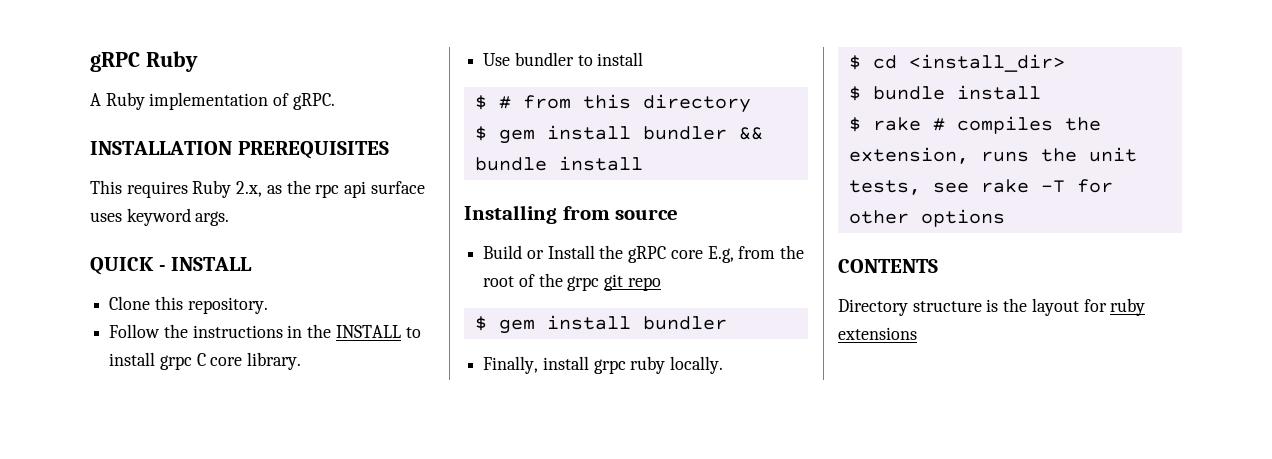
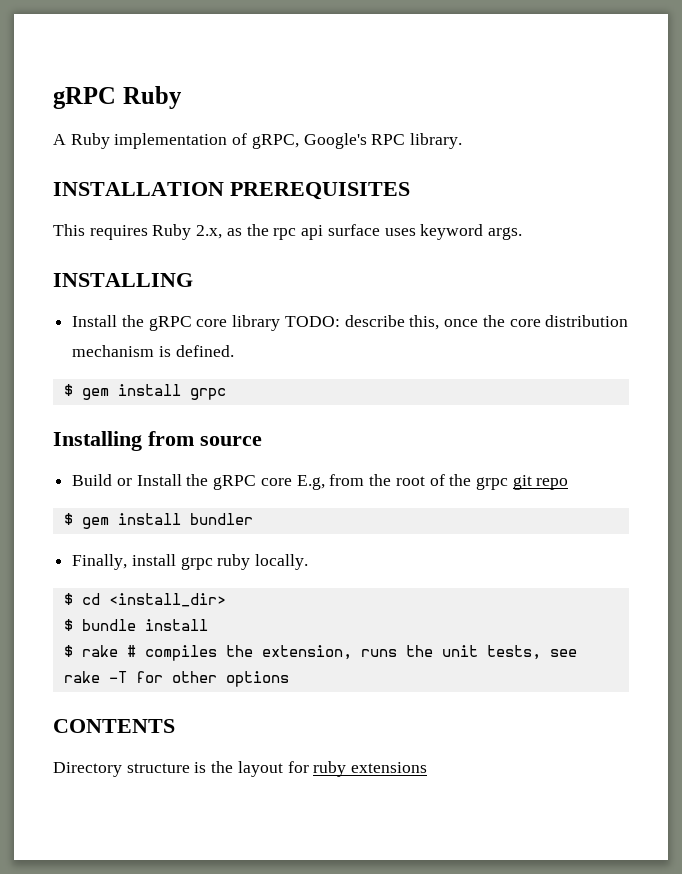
[292,93,335,110] gRPC. -> [251,133,463,149] gRPC, Google's RPC library.
[90,257,253,275] [109,296,268,314] [109,324,421,338] [109,352,302,370] [483,52,644,66] [474,94,751,113] [474,125,763,144] [474,156,643,171] QUICK - INSTALL // Clone this repository. // Follow the instructions in the INSTALL to install grpc C core library. // Use bundler to install // $ # from this directory // $ gem install bundler && bundle install -> [53,273,193,287] [72,315,629,331] [72,345,234,357] [63,384,226,400] INSTALLING // Install the gRPC core library TODO: describe this, once the core distribution mechanism is defined. // $ gem install grpc

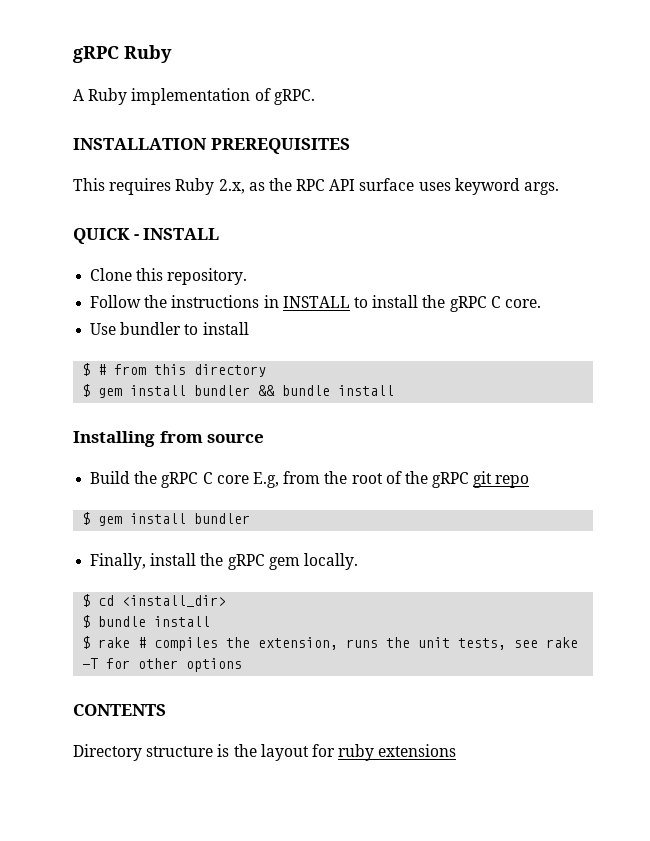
[251,133,463,149] gRPC, Google's RPC library. -> [273,89,315,105] gRPC.
[273,225,324,240] rpc api -> [296,179,356,191] RPC API
[53,273,193,287] [72,315,629,331] [72,345,234,357] [63,384,226,400] INSTALLING // Install the gRPC core library TODO: describe this, once the core distribution mechanism is defined. // $ gem install grpc -> [73,228,220,244] [90,268,248,285] [90,295,541,312] [90,322,249,335] [82,363,267,377] [82,384,395,398] QUICK - INSTALL // Clone this repository. // Follow the instructions in INSTALL to install the gRPC C core. // Use bundler to install // $ # from this directory // $ gem install bundler && bundle install
[116,474,257,490] or Install the gRPC -> [134,471,213,488] the gRPC C
[475,477,508,490] grpc -> [432,472,470,488] gRPC
[180,554,251,570] grpc ruby -> [200,553,300,570] the gRPC gem

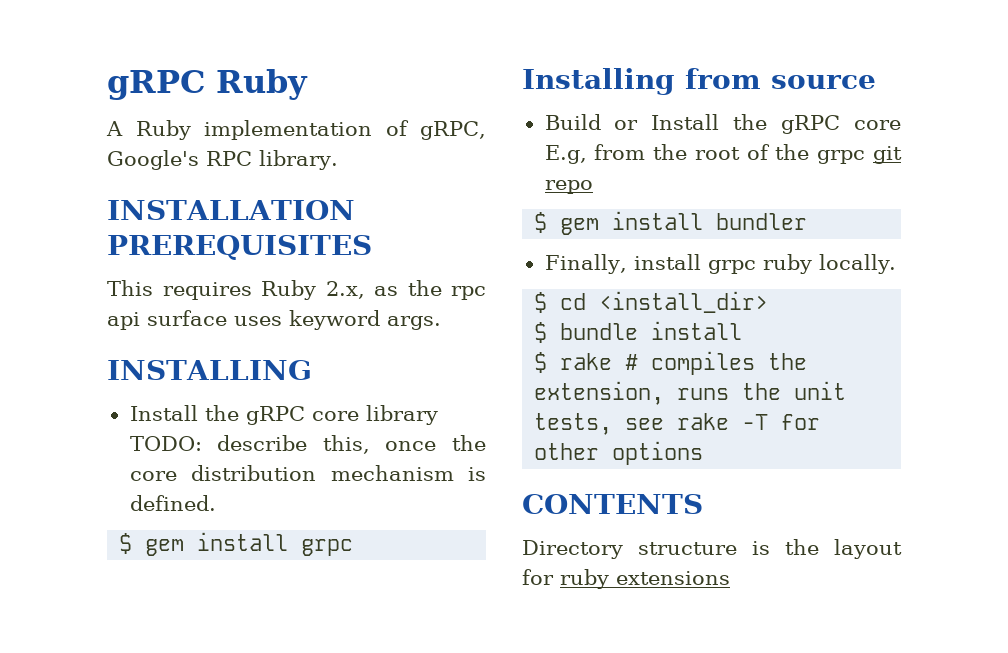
[273,89,315,105] gRPC. -> [420,121,487,140] [107,150,338,170] gRPC, Google's RPC library.
[296,179,356,191] RPC API -> [451,286,486,300] [107,312,140,330] rpc api
[73,228,220,244] [90,268,248,285] [90,295,541,312] [90,322,249,335] [82,363,267,377] [82,384,395,398] QUICK - INSTALL // Clone this repository. // Follow the instructions in INSTALL to install the gRPC C core. // Use bundler to install // $ # from this directory // $ gem install bundler && bundle install -> [107,360,312,380] [129,405,438,425] [129,435,486,454] [129,465,486,481] [129,495,216,511] [119,532,354,556] INSTALLING // Install the gRPC core library TODO: describe this, once the core distribution mechanism is defined. // $ gem install grpc
[134,471,213,488] the gRPC C -> [614,114,841,134] or Install the gRPC
[432,472,470,488] gRPC -> [817,150,866,164] grpc
[200,553,300,570] the gRPC gem -> [707,254,812,274] grpc ruby

